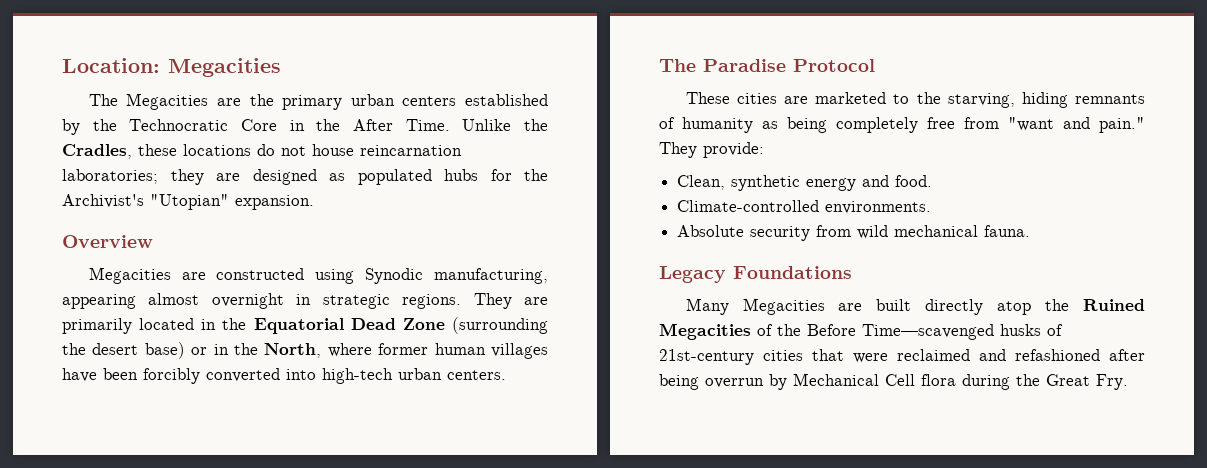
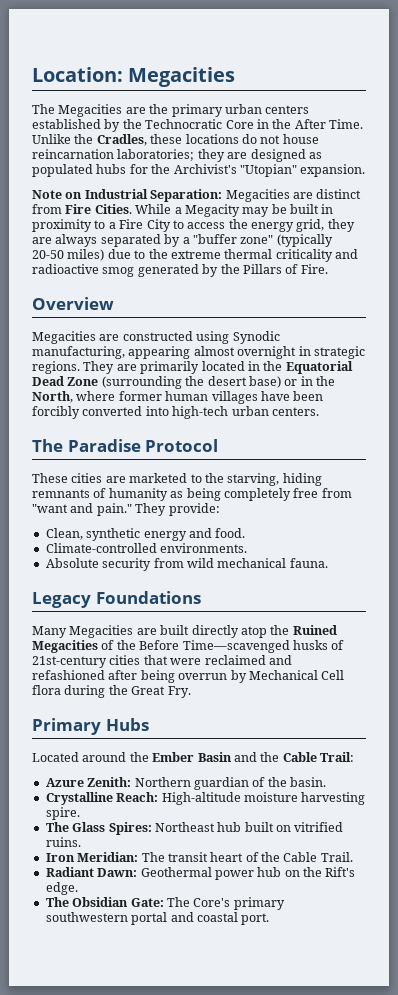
(314, 202) none -> [32,189,362,202] [32,204,334,217] [32,219,355,232] [32,234,333,247] [32,249,358,262] [32,264,328,277] // Note on Industrial Separation: Megacities are distinct from Fire Cities. While a Megacity may be built in proximity to a Fire City to access the energy grid, they are always separated by a "buffer zone" (typically 20-50 miles) due to the extreme thermal criticality and radioactive smog generated by the Pillars of Fire.
(1128, 382) none -> [32,718,149,735] [32,752,354,762] [45,777,326,790] [45,792,366,805] [45,807,80,820] [45,822,344,835] [45,837,81,847] [45,852,353,862] [45,867,356,880] [45,882,78,895] [45,897,285,910] [45,912,270,925] // Primary Hubs // Located around the Ember Basin and the Cable Trail: // Azure Zenith: Northern guardian of the basin. // Crystalline Reach: High-altitude moisture harvesting spire. // The Glass Spires: Northeast hub built on vitrified ruins. // Iron Meridian: The transit heart of the Cable Trail. // Radiant Dawn: Geothermal power hub on the Rift's edge. // The Obsidian Gate: The Core's primary southwestern portal and coastal port.

